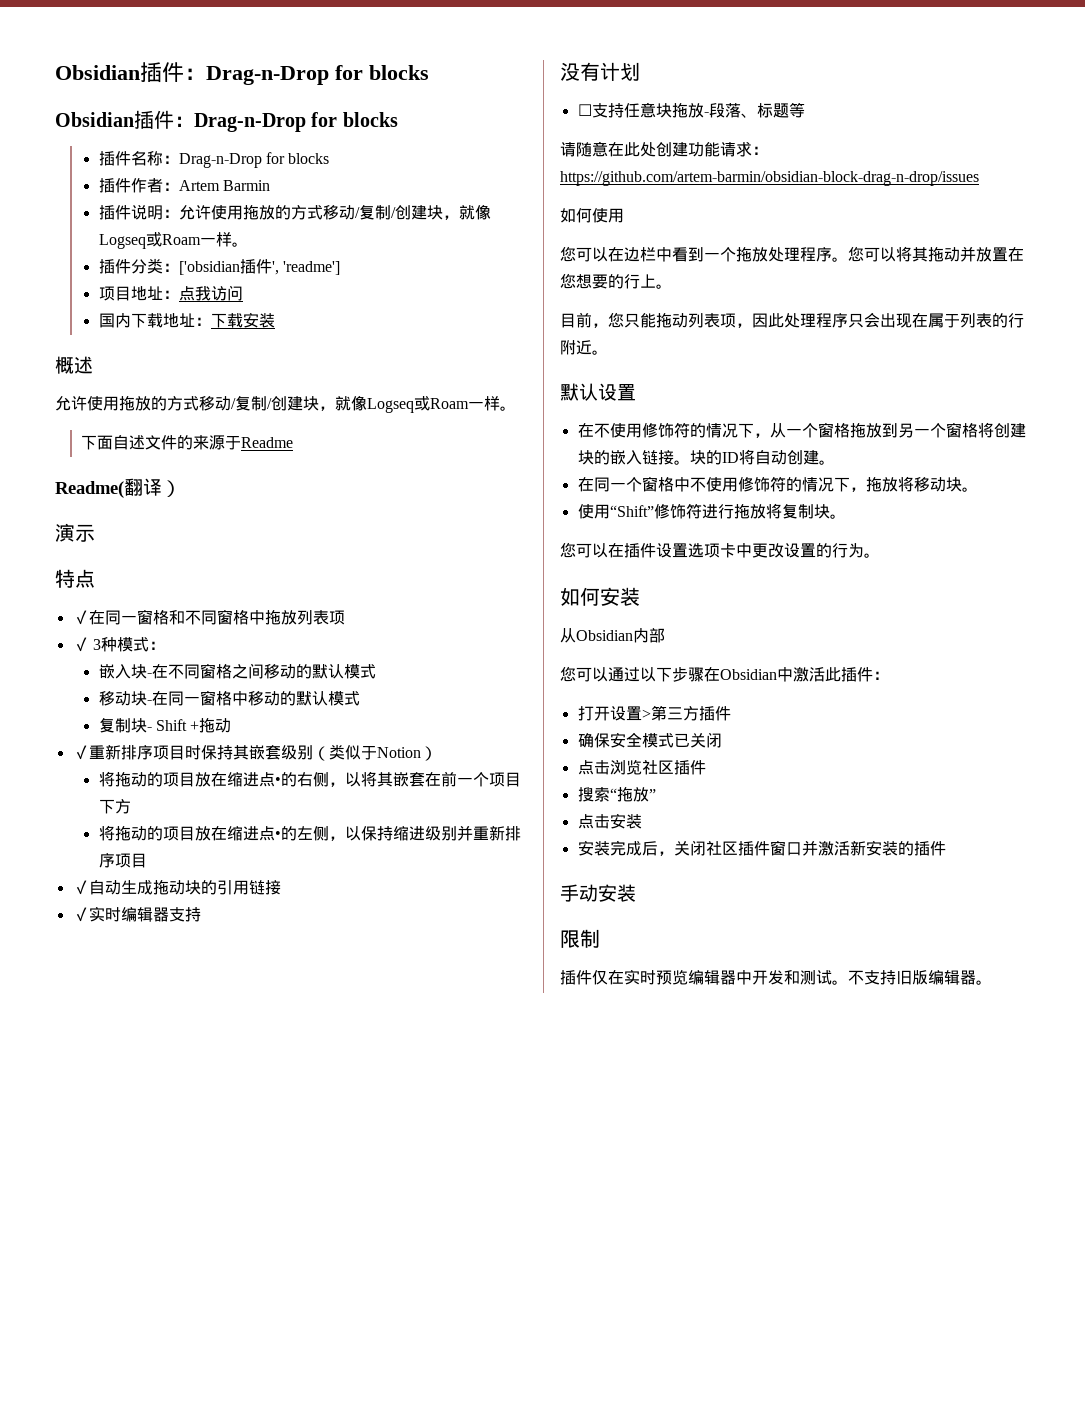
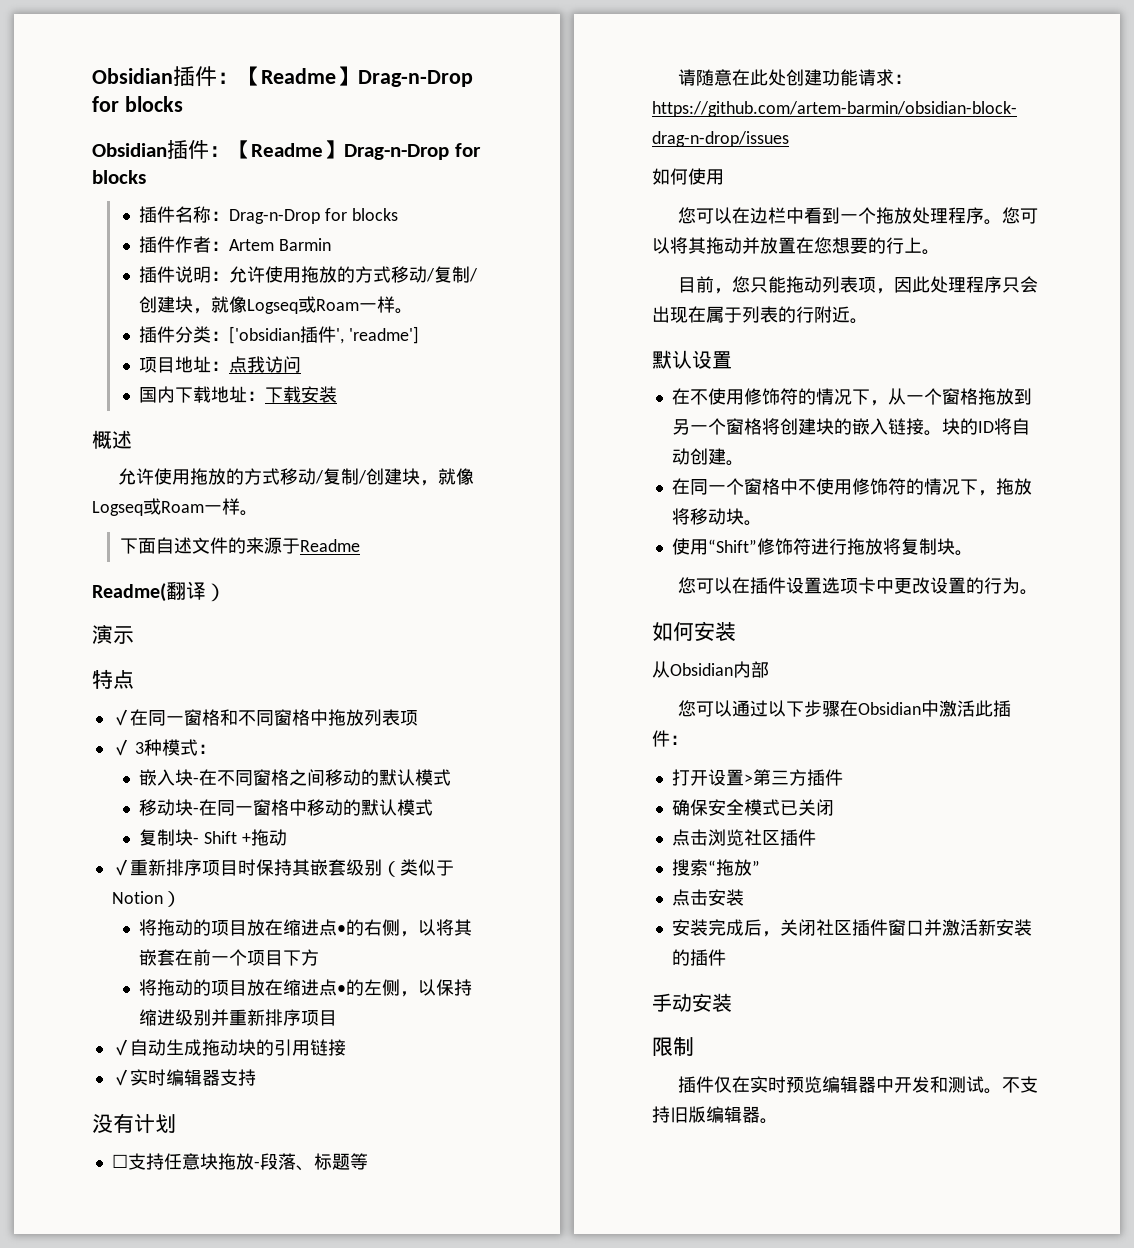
[55,62,206,83] Obsidian插件： -> [92,66,358,87] Obsidian插件：【Readme】
(194, 121) none -> [230,140,344,159] 【Readme】

